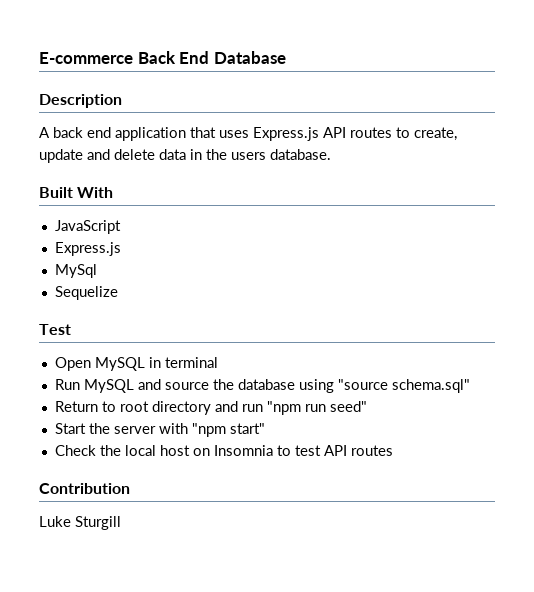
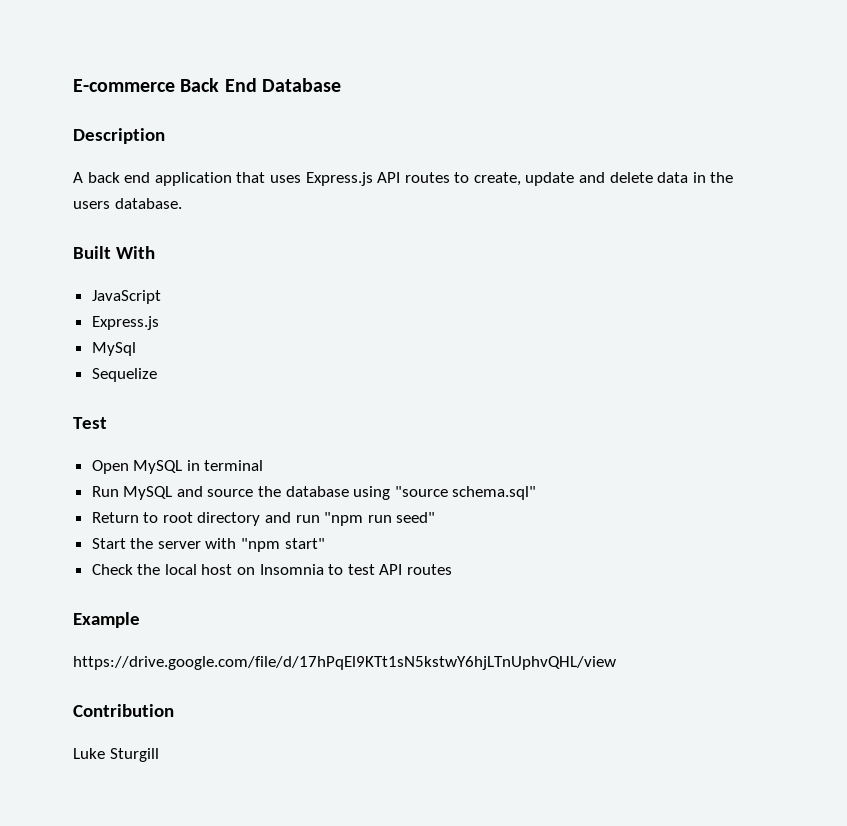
(393, 450) none -> [73,612,140,628] [73,656,616,670] // Example // https://drive.google.com/file/d/17hPqEl9KTt1sN5kstwY6hjLTnUphvQHL/view

